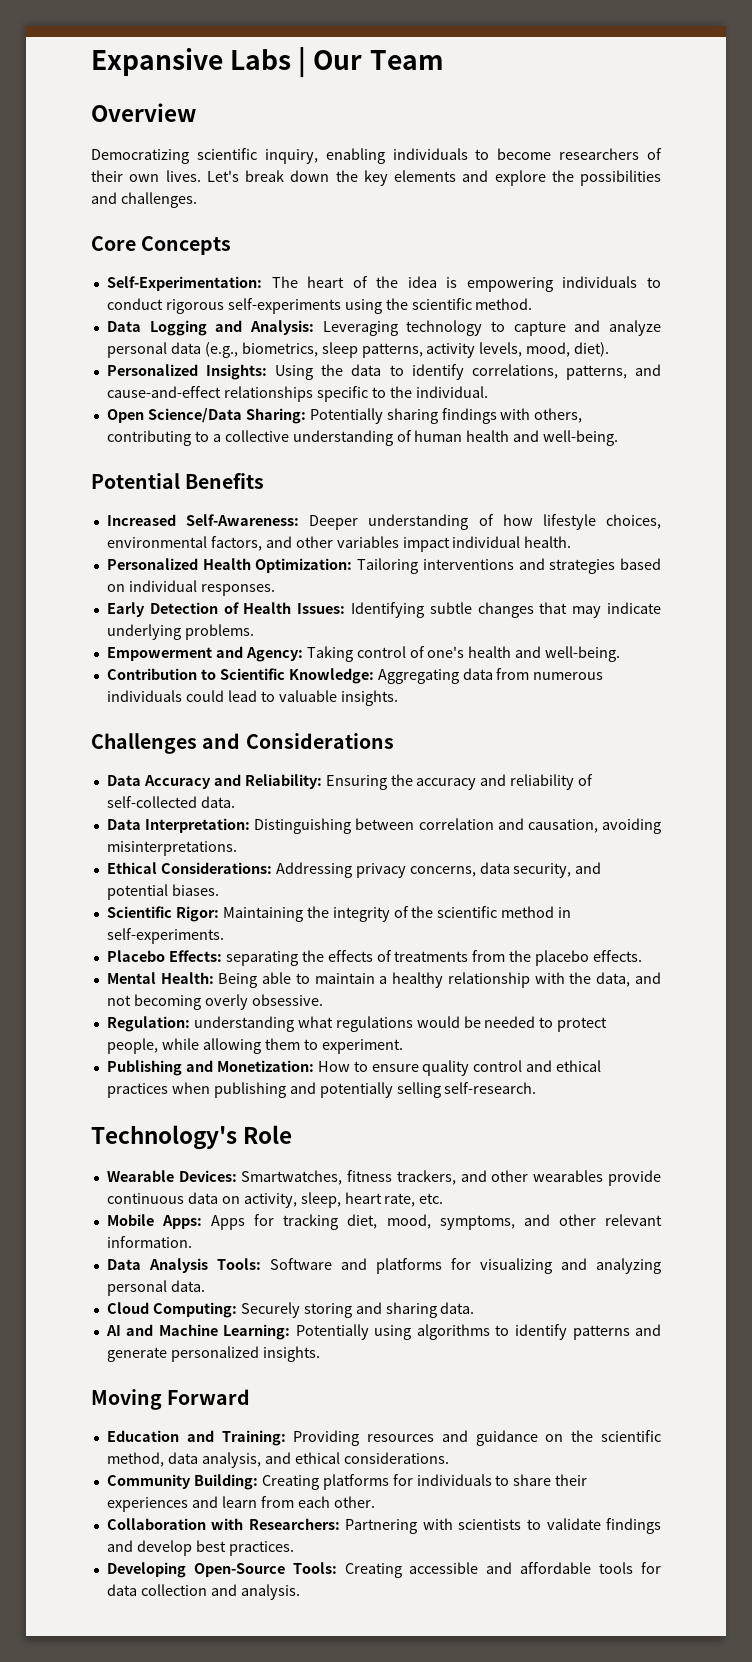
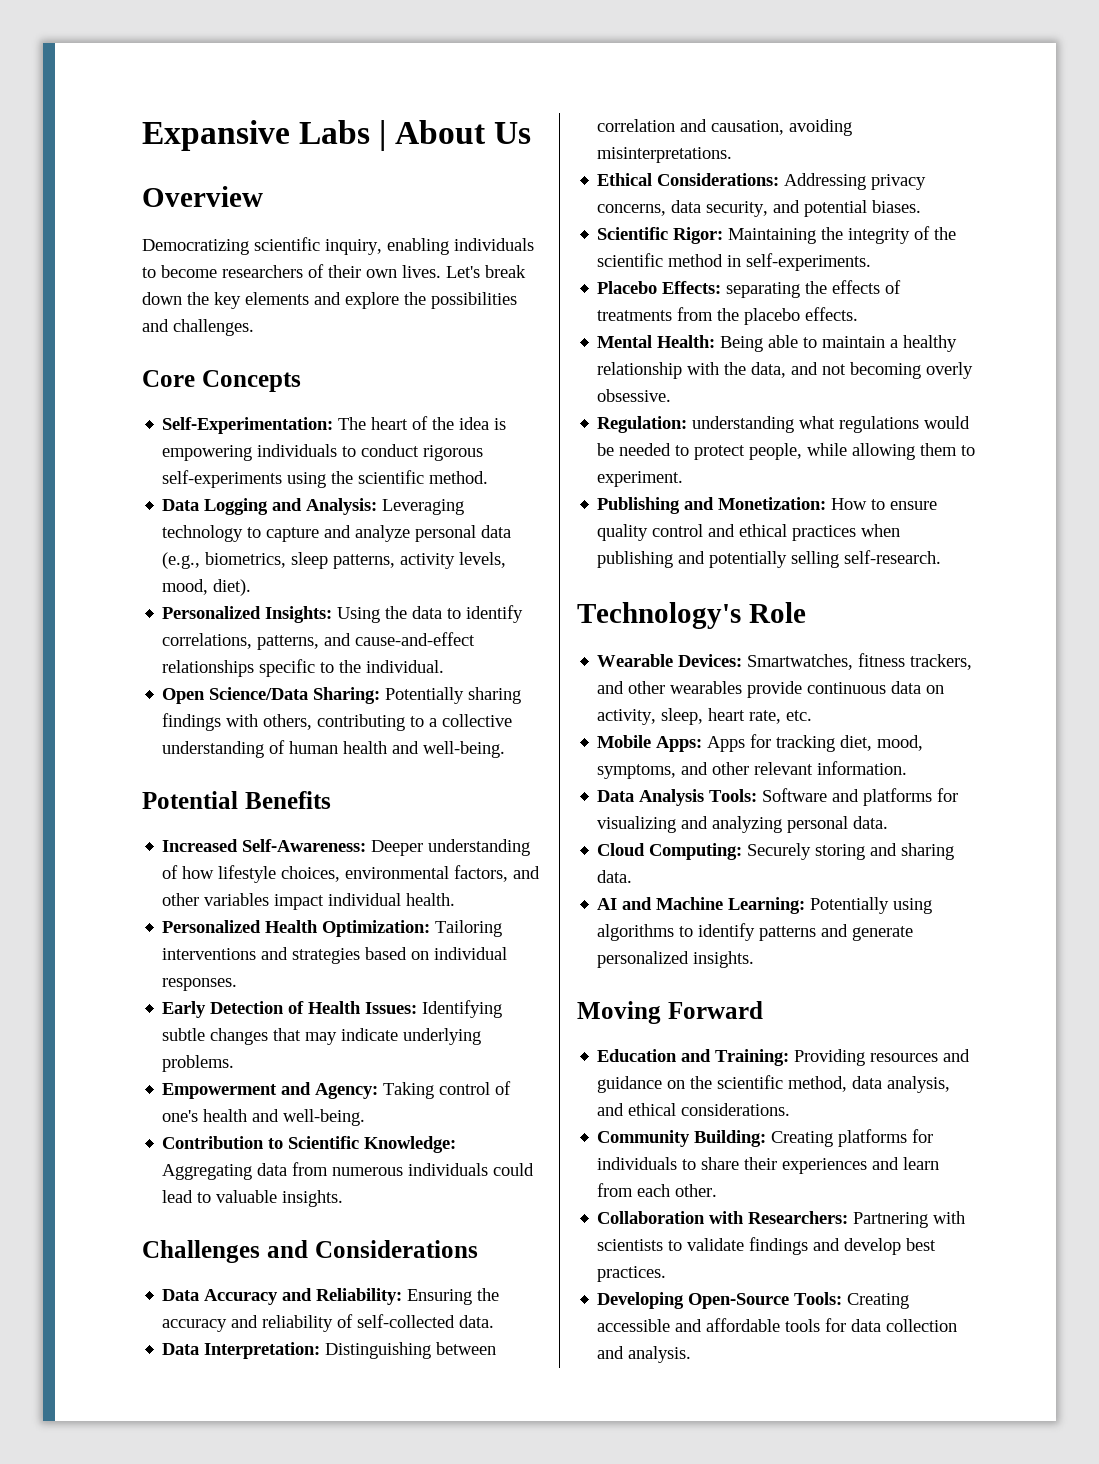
[313,50,444,70] Our Team -> [395,120,532,144] About Us

